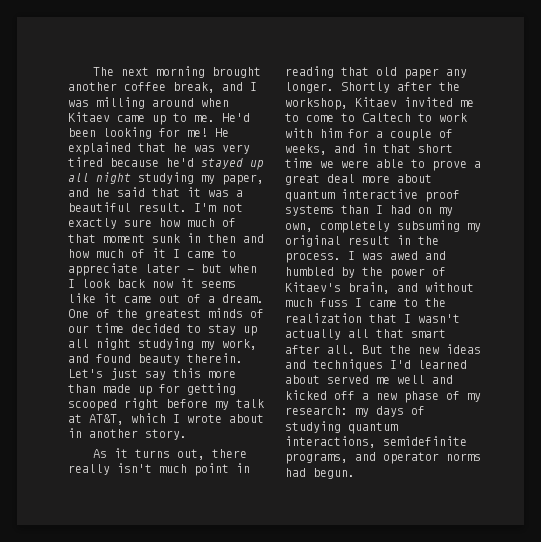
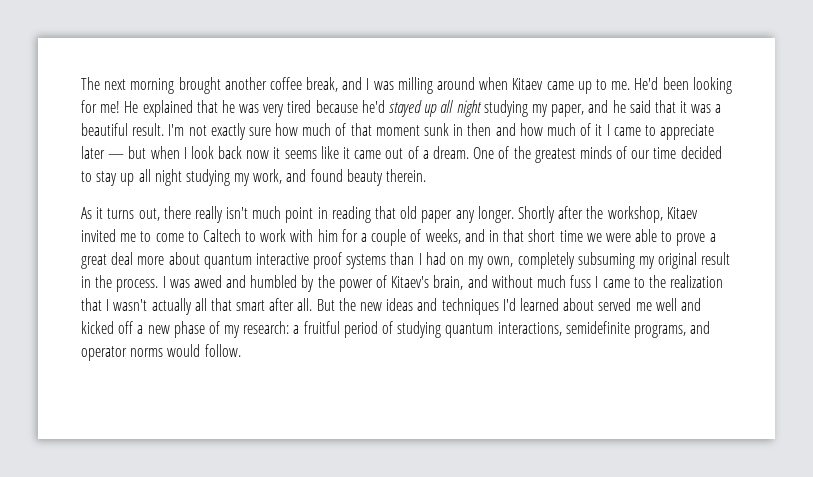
[68,368,236,380] [68,383,236,396] [68,398,264,411] [68,413,264,425] [68,428,187,440] Let's just say this more than made up for getting scooped right before my talk at AT&T, which I wrote about in another story. -> (427, 175) none
[355,406,404,417] my days -> [293,321,378,338] a fruitful period
[285,468,355,479] had begun. -> [167,344,241,357] would follow.

